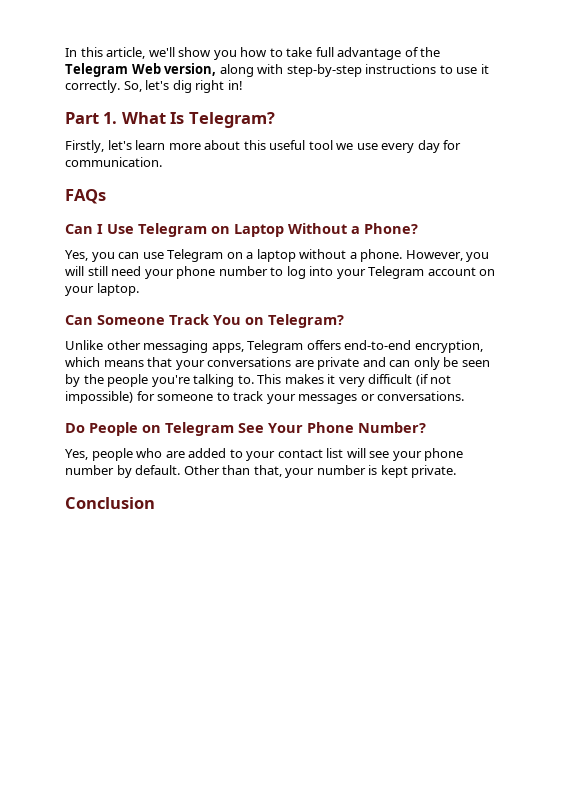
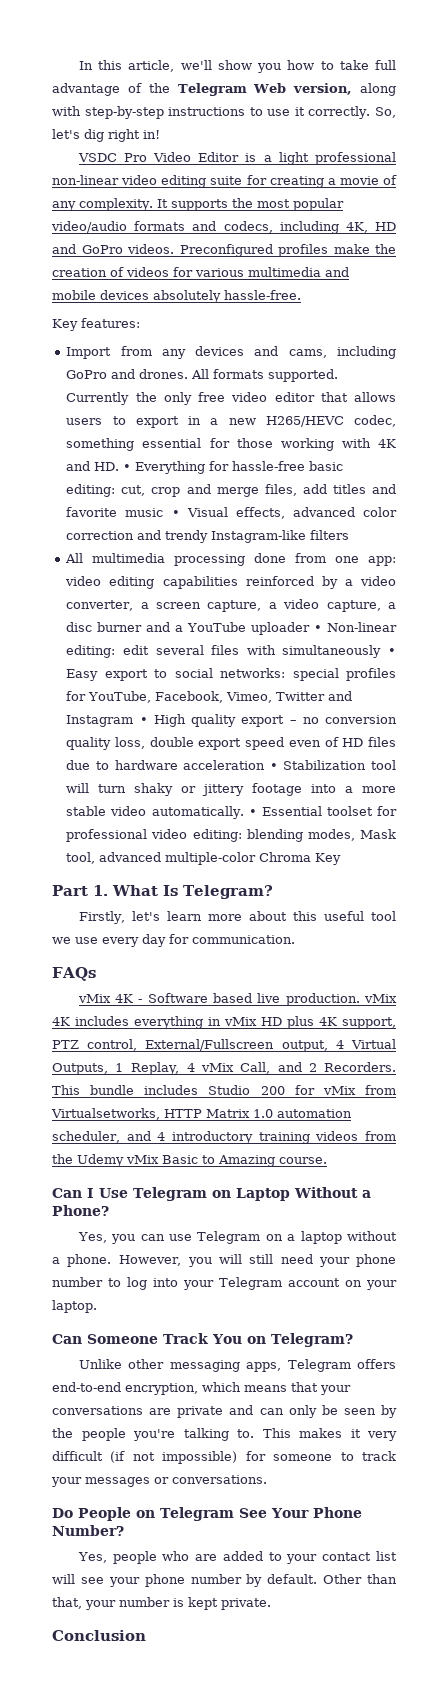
(243, 85) none -> [77,152,396,165] [52,175,397,188] [52,198,344,211] [51,221,396,234] [52,244,396,257] [52,267,349,277] [52,290,301,303] [52,318,140,331] [66,346,396,359] [66,369,339,382] [66,392,396,405] [66,415,396,428] [66,438,396,451] [66,461,344,474] [66,484,396,497] [66,507,397,519] [66,530,350,543] [65,553,396,566] [65,576,396,589] [66,599,396,612] [66,622,397,635] [66,645,396,658] [66,668,396,681] [66,691,353,703] [66,714,397,727] [66,737,396,750] [66,760,396,770] [66,783,396,796] [66,806,397,819] [66,829,396,842] [66,852,342,865] // VSDC Pro Video Editor is a light professional non-linear video editing suite for creating a movie of any complexity. It supports the most popular video/audio formats and codecs, including 4K, HD and GoPro videos. Preconfigured profiles make the creation of videos for various multimedia and mobile devices absolutely hassle-free. // Key features: // Import from any devices and cams, including GoPro and drones. All formats supported. Сurrently the only free video editor that allows users to export in a new H265/HEVC codec, something essential for those working with 4K and HD. • Everything for hassle-free basic editing: cut, crop and merge files, add titles and favorite music • Visual effects, advanced color correction and trendy Instagram-like filters // All multimedia processing done from one app: video editing capabilities reinforced by a video converter, a screen capture, a video capture, a disc burner and a YouTube uploader • Non-linear editing: edit several files with simultaneously • Easy export to social networks: special profiles for YouTube, Facebook, Vimeo, Twitter and Instagram • High quality export – no conversion quality loss, double export speed even of HD files due to hardware acceleration • Stabilization tool will turn shaky or jittery footage into a more stable video automatically. • Essential toolset for professional video editing: blending modes, Mask tool, advanced multiple-color Chroma Key
(106, 196) none -> [77,993,397,1006] [52,1016,396,1029] [52,1039,396,1052] [52,1062,396,1075] [52,1085,396,1095] [51,1108,352,1120] [52,1131,396,1144] [52,1154,327,1167] // vMix 4K - Software based live production. vMix 4K includes everything in vMix HD plus 4K support, PTZ control, External/Fullscreen output, 4 Virtual Outputs, 1 Replay, 4 vMix Call, and 2 Recorders. This bundle includes Studio 200 for vMix from Virtualsetworks, HTTP Matrix 1.0 automation scheduler, and 4 introductory training videos from the Udemy vMix Basic to Amazing course.

